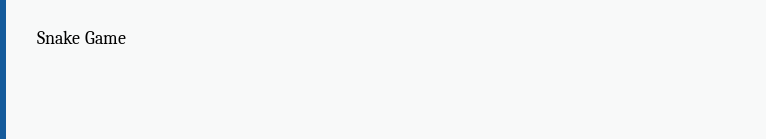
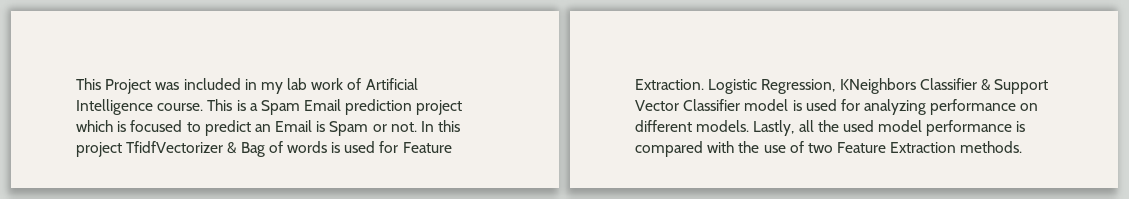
[37,30,126,44] Snake Game -> [76,78,418,94] [76,99,463,115] [76,120,461,136] [76,141,452,157] [635,78,1049,94] [635,99,1039,115] [635,120,1026,136] [635,141,1023,157] This Project was included in my lab work of Artificial Intelligence course. This is a Spam Email prediction project which is focused to predict an Email is Spam or not. In this project TfidfVectorizer & Bag of words is used for Feature Extraction. Logistic Regression, KNeighbors Classifier & Support Vector Classifier model is used for analyzing performance on different models. Lastly, all the used model performance is compared with the use of two Feature Extraction methods.

